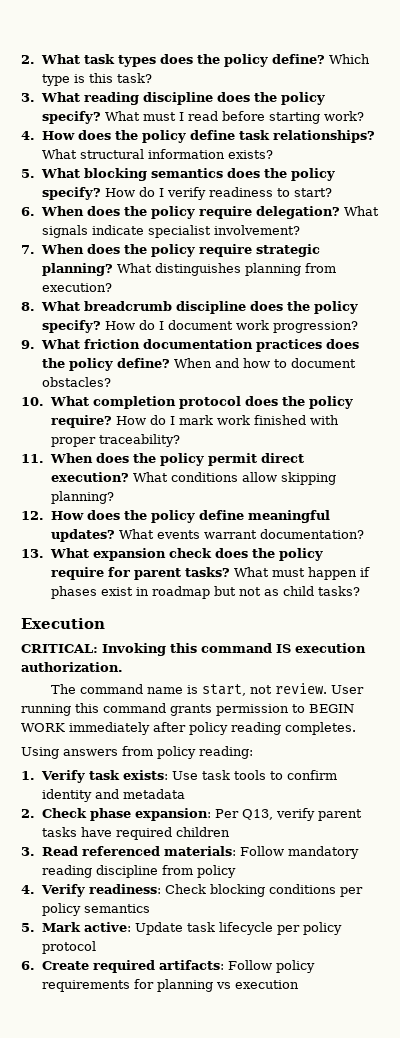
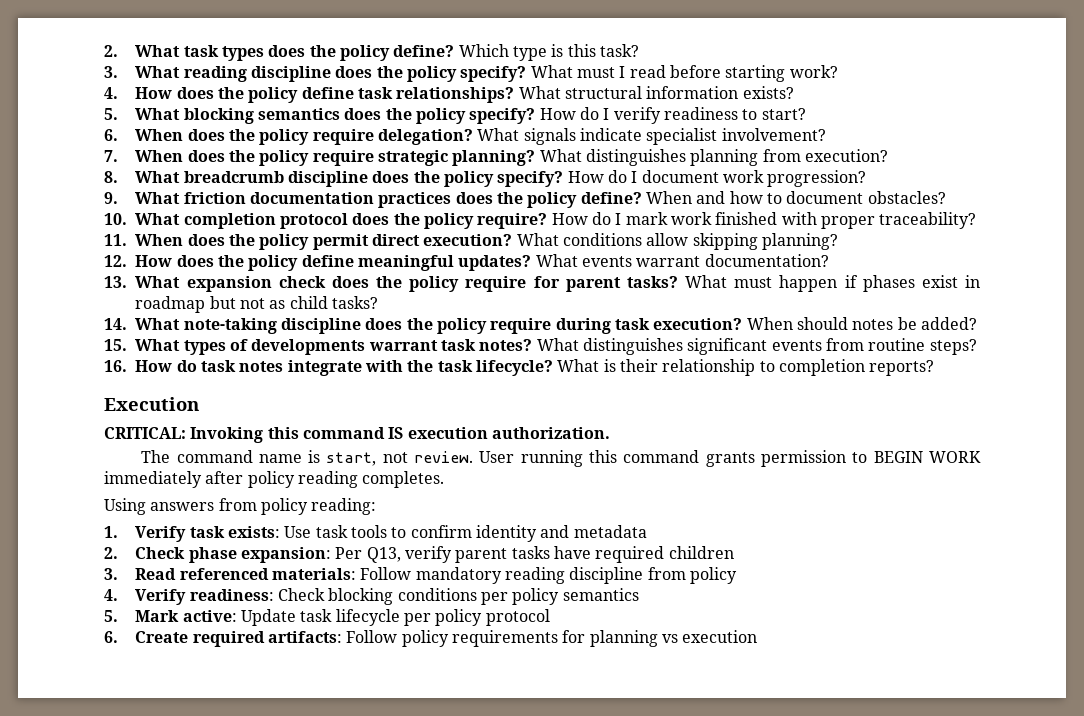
(360, 591) none -> [104,317,977,334] [104,338,977,355] [104,359,935,376] // 14. What note-taking discipline does the policy require during task execution? When should notes be added? // 15. What types of developments warrant task notes? What distinguishes significant events from routine steps? // 16. How do task notes integrate with the task lifecycle? What is their relationship to completion reports?

